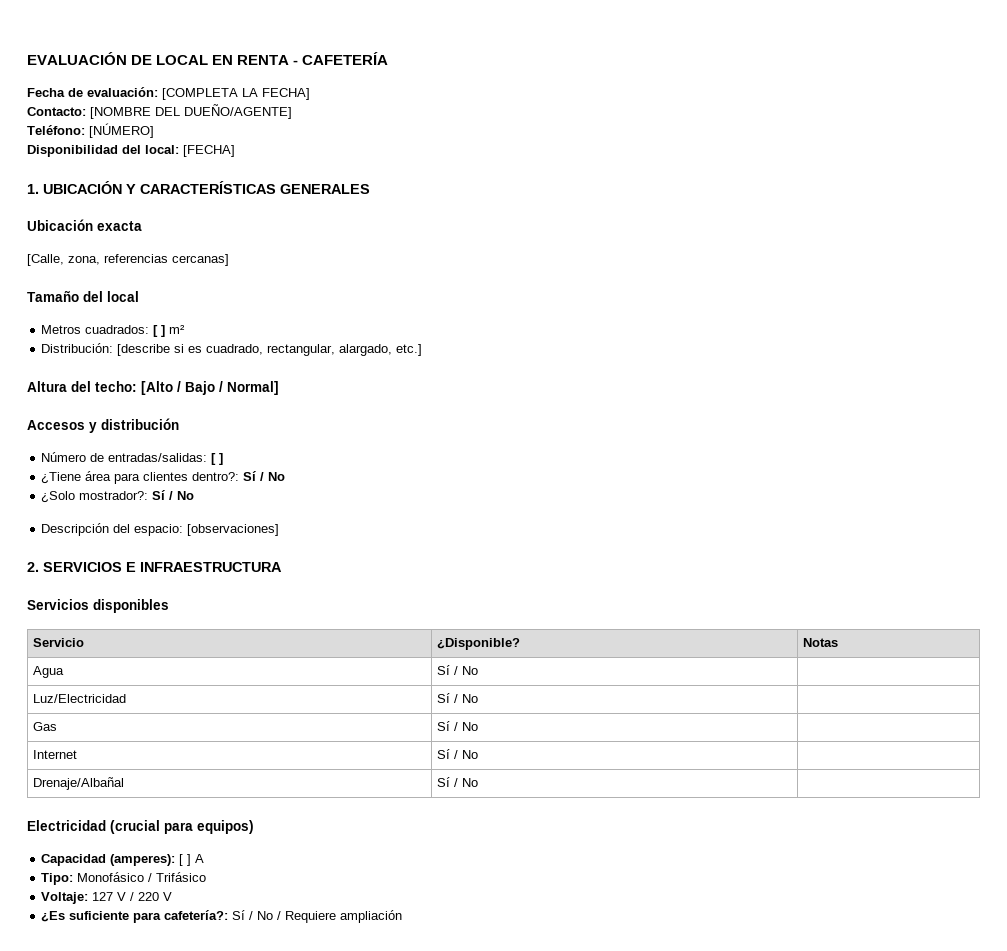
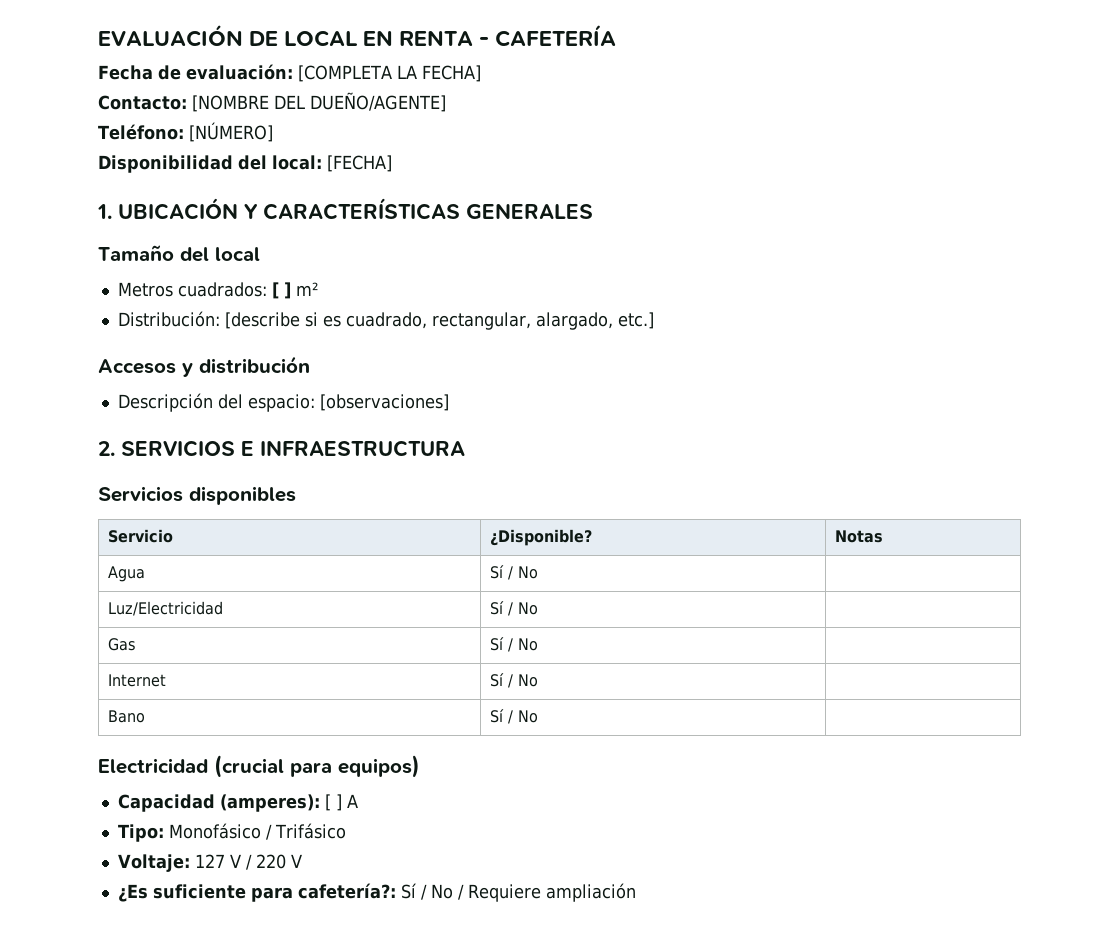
[27,219,142,231] [27,254,229,266] // Ubicación exacta // [Calle, zona, referencias cercanas] -> (593, 211) none
[27,381,279,395] [27,418,179,433] [41,452,224,465] [41,471,286,484] [41,490,195,503] Altura del techo: [Alto / Bajo / Normal] // Accesos y distribución // Número de entradas/salidas: [ ] // ¿Tiene área para clientes dentro?: Sí / No // ¿Solo mostrador?: Sí / No -> [98,356,310,377] Accesos y distribución
[32,777,124,790] Drenaje/Albañal -> [108,710,146,723] Bano

